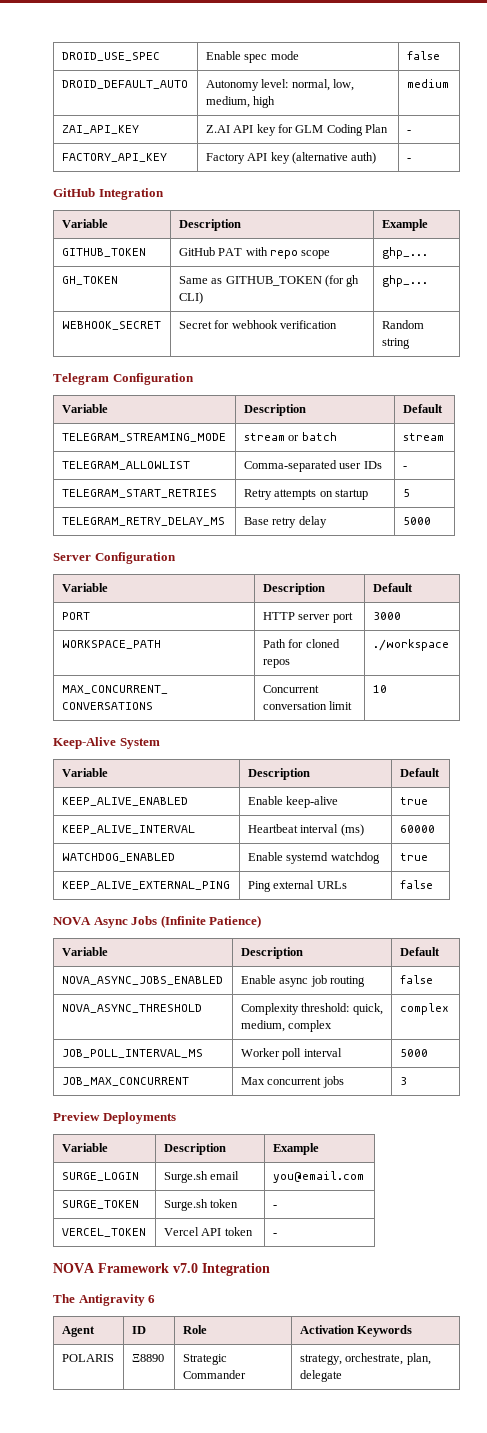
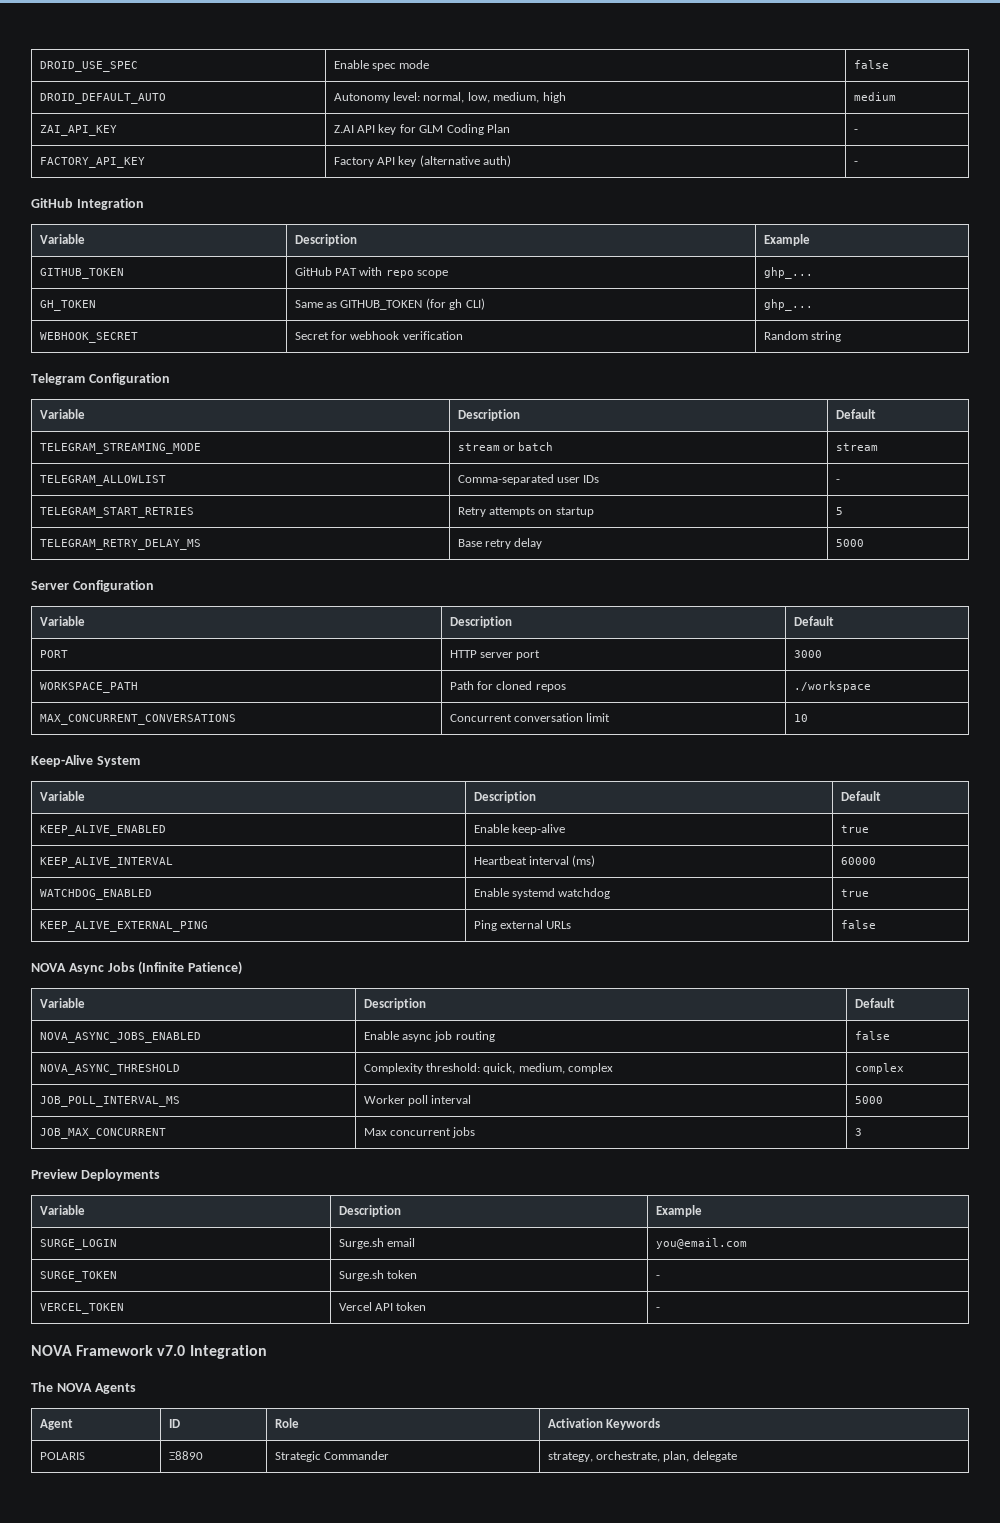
[78,1294,156,1306] Antigravity 6 -> [56,1383,136,1394] NOVA Agents

